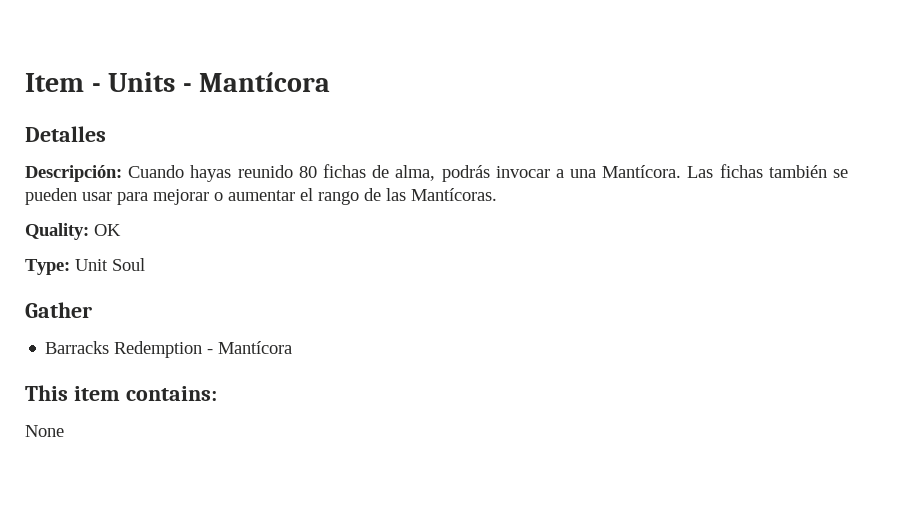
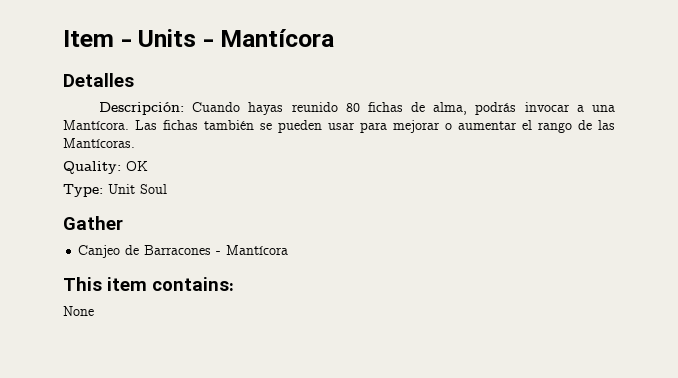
[45,341,203,358] Barracks Redemption -> [78,245,212,258] Canjeo de Barracones

